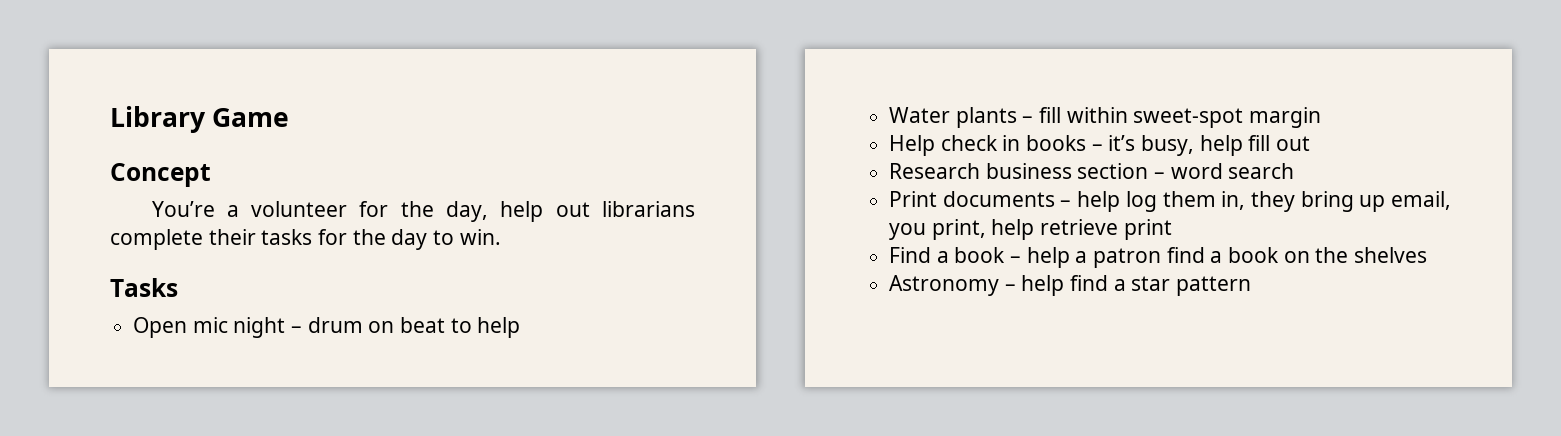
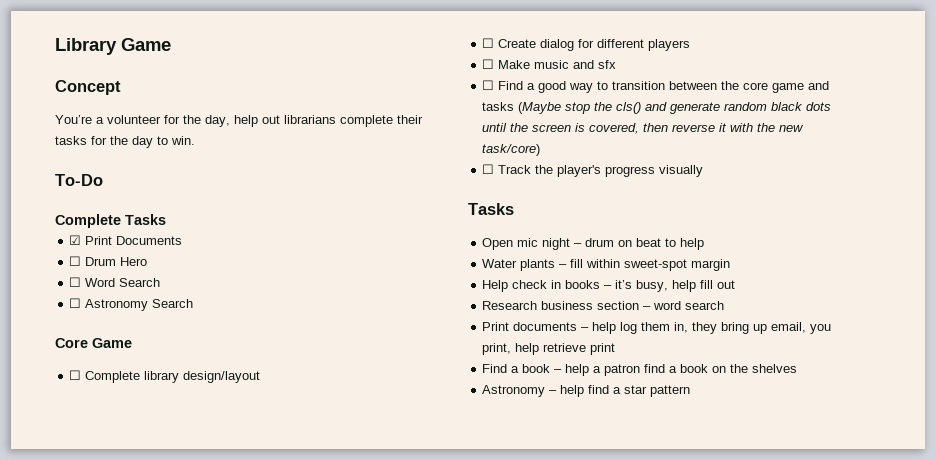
(501, 237) none -> [55,174,103,186] [55,214,166,228] [69,235,183,245] [69,256,148,266] [69,277,161,287] [69,298,194,311] [55,338,132,348] [69,370,261,383] [482,38,691,51] [482,59,617,69] [482,80,830,93] [482,102,832,114] [482,123,805,134] [482,144,541,156] [482,164,704,177] // To-Do // Complete Tasks // ☑ Print Documents // ☐ Drum Hero // ☐ Word Search // ☐ Astronomy Search // Core Game // ☐ Complete library design/layout // ☐ Create dialog for different players // ☐ Make music and sfx // ☐ Find a good way to transition between the core game and tasks (Maybe stop the cls() and generate random black dots until the screen is covered, then reverse it with the new task/core) // ☐ Track the player's progress visually

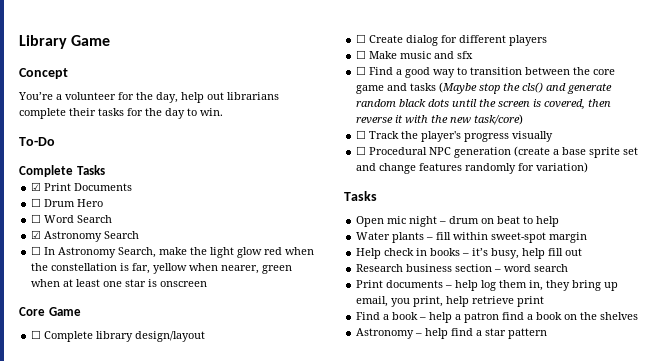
[69,298,82,308] ☐ -> [31,230,42,239] ☑
(194, 303) none -> [31,246,315,258] [31,263,293,274] [31,279,208,287] // ☐ In Astronomy Search, make the light glow red when the constellation is far, yellow when nearer, green when at least one star is onscreen
(704, 171) none -> [356,146,639,158] [356,162,589,174] // ☐ Procedural NPC generation (create a base sprite set and change features randomly for variation)

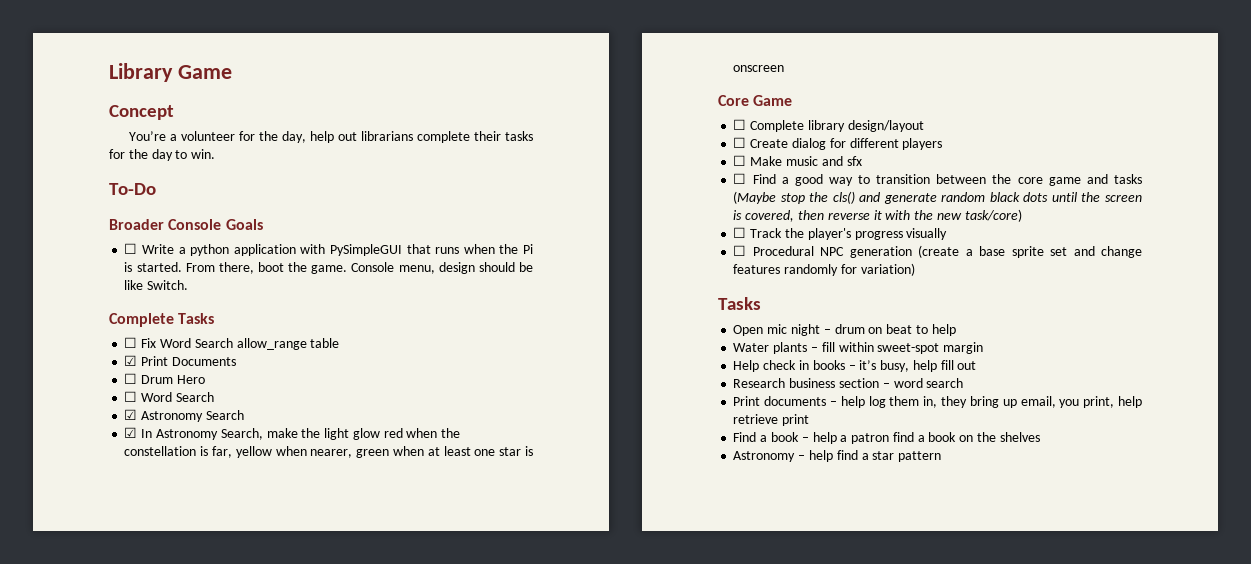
[19,165,105,177] Complete Tasks -> [109,219,263,230] [124,243,534,256] [124,262,533,274] [124,280,189,290] [109,313,215,327] [124,337,340,350] Broader Console Goals // ☐ Write a python application with PySimpleGUI that runs when the Pi is started. From there, boot the game. Console menu, design should be like Switch. // Complete Tasks // ☐ Fix Word Search allow_range table
[31,246,42,255] ☐ -> [124,427,138,438] ☑

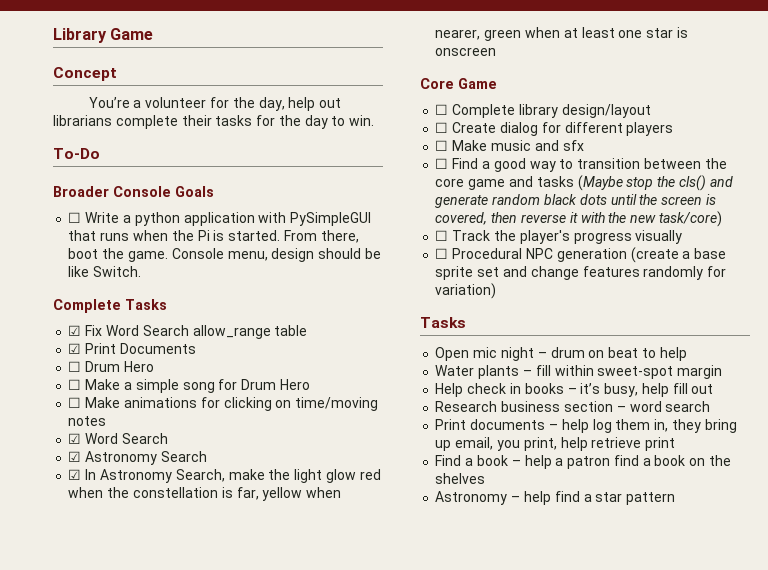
[124,337,138,348] ☐ -> [68,325,82,336] ☑
(138, 396) none -> [85,379,310,393] [68,397,379,411] [68,416,107,426] [68,433,82,444] Make a simple song for Drum Hero // ☐ Make animations for clicking on time/moving notes // ☑

